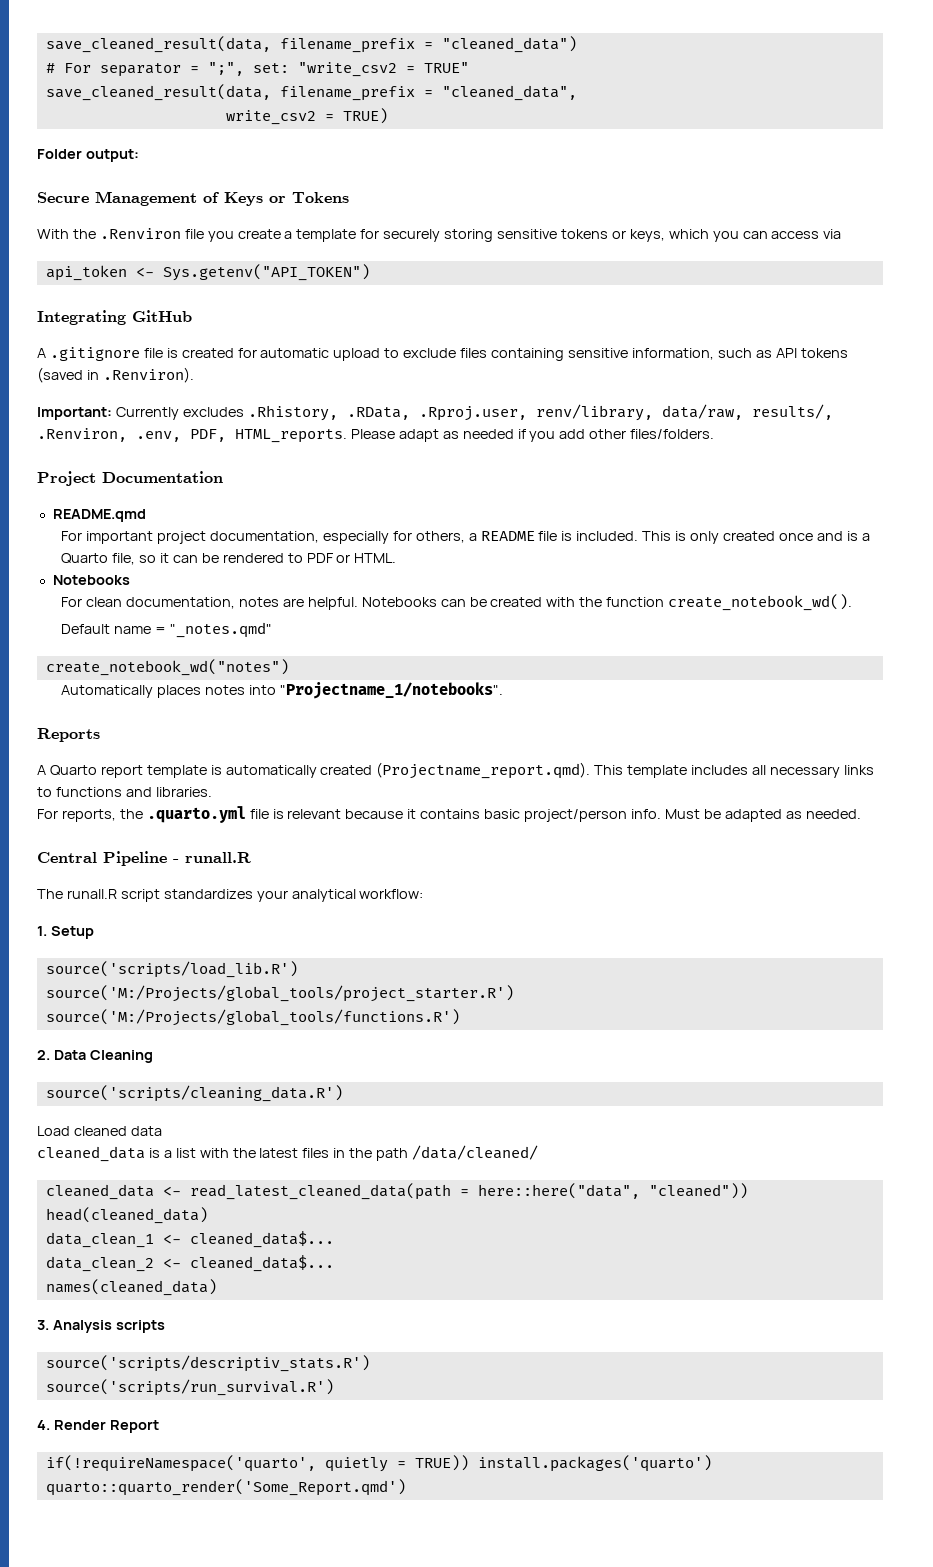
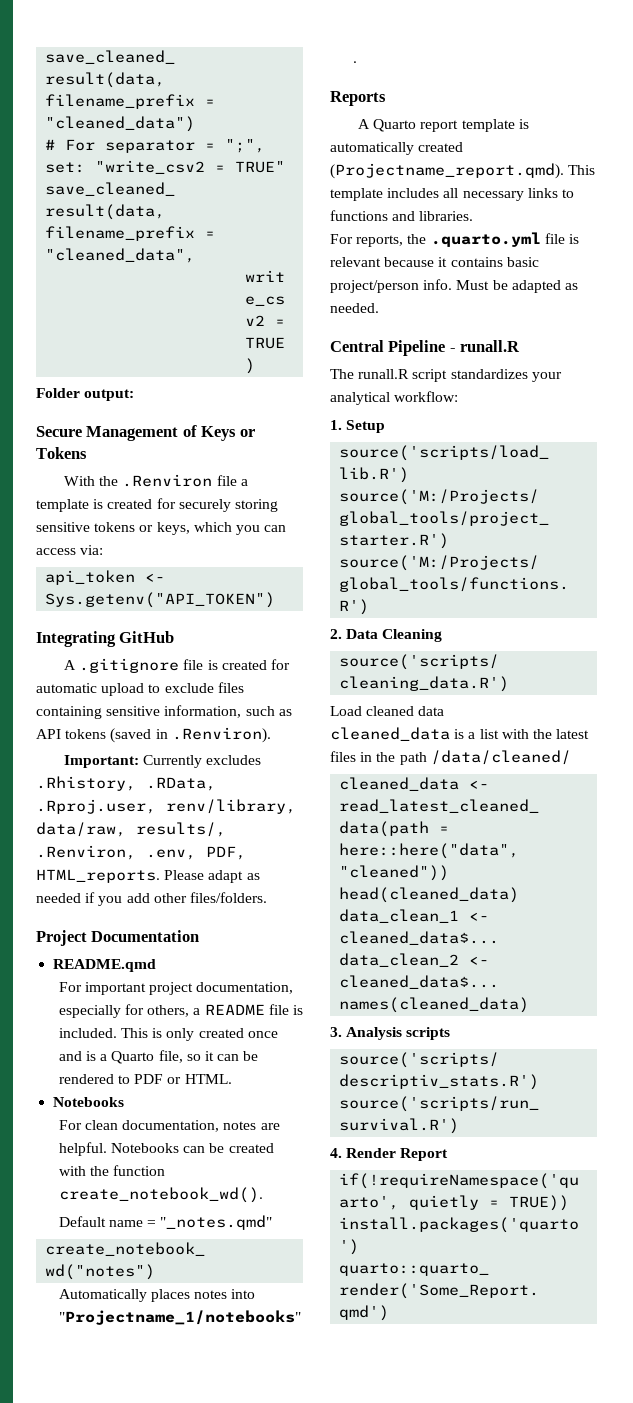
[207,229,357,242] you create a template -> [240,479,248,486] [36,499,153,512] a template is created
[823,229,842,239] via -> [80,545,104,555] via:

